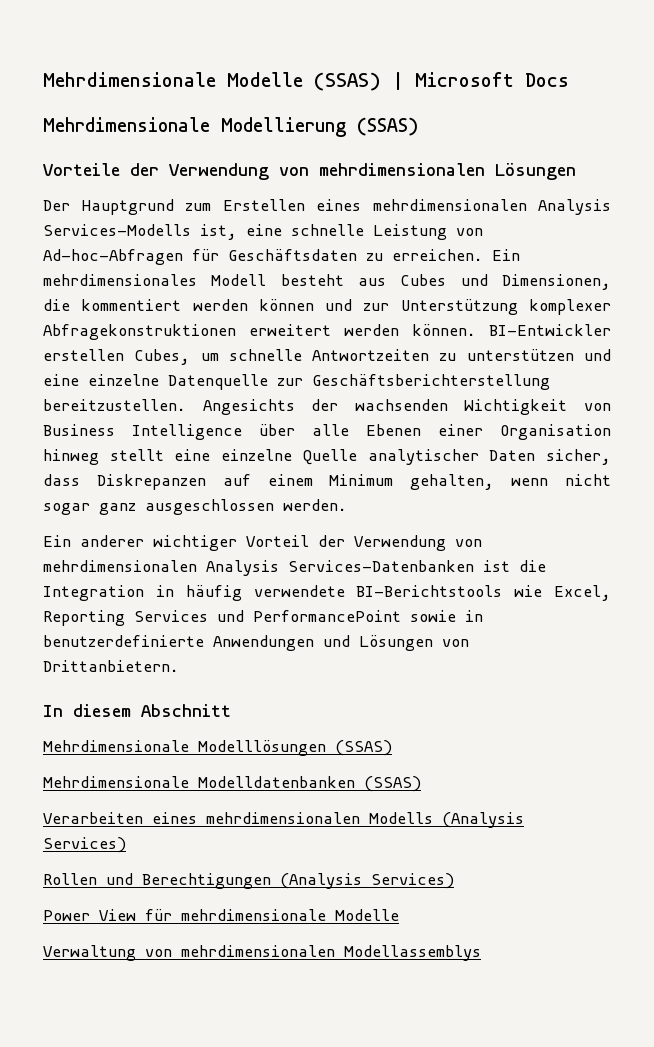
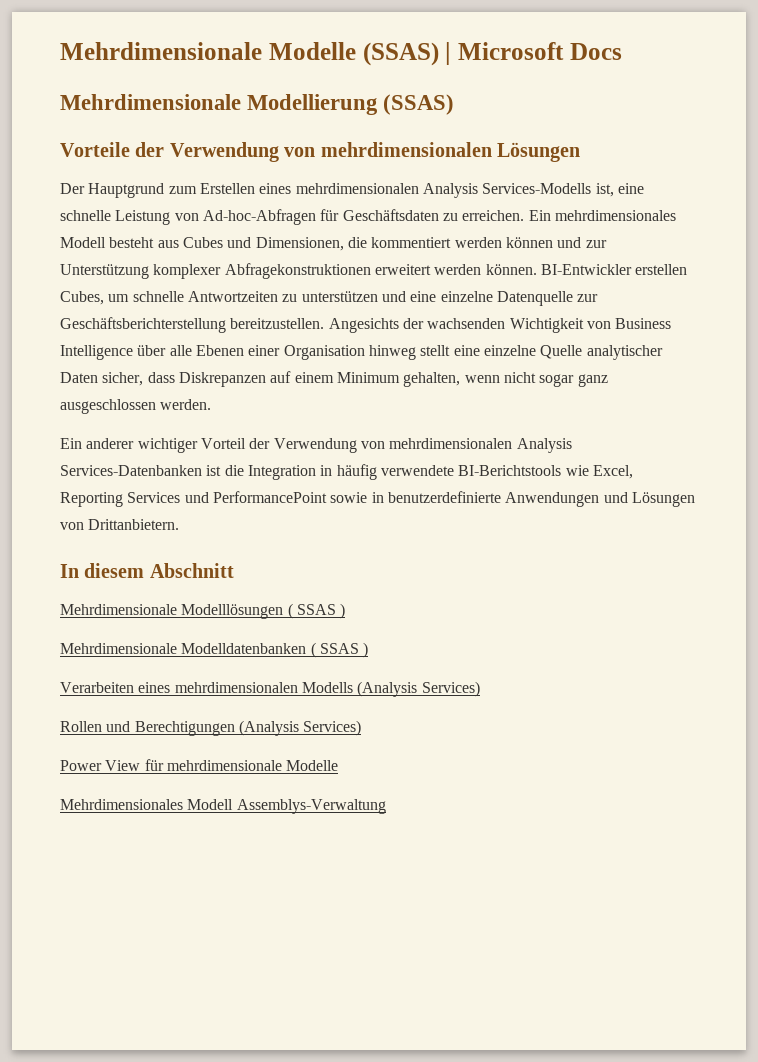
[335,740,392,756] (SSAS) -> [287,603,346,619] ( SSAS )
[364,776,421,792] (SSAS) -> [310,642,369,658] ( SSAS )
[43,945,481,961] Verwaltung von mehrdimensionalen Modellassemblys -> [60,799,386,814] Mehrdimensionales Modell Assemblys-Verwaltung

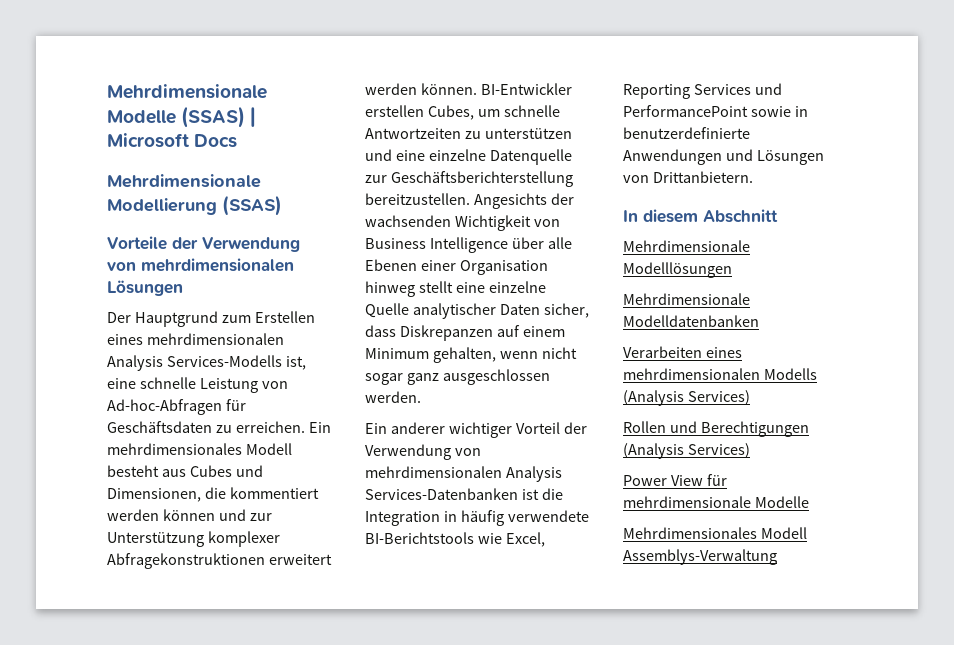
[287,603,346,619] ( SSAS ) -> (732, 270) none
[310,642,369,658] ( SSAS ) -> (759, 321) none

